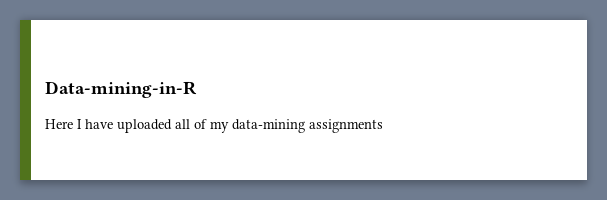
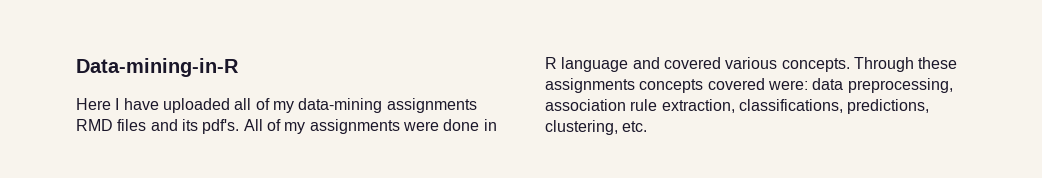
(383, 126) none -> [76,119,497,134] [545,57,958,72] [545,78,953,93] [545,99,930,114] [545,120,648,135] RMD files and its pdf's. All of my assignments were done in R language and covered various concepts. Through these assignments concepts covered were: data preprocessing, association rule extraction, classifications, predictions, clustering, etc.

